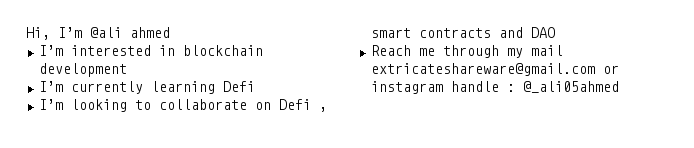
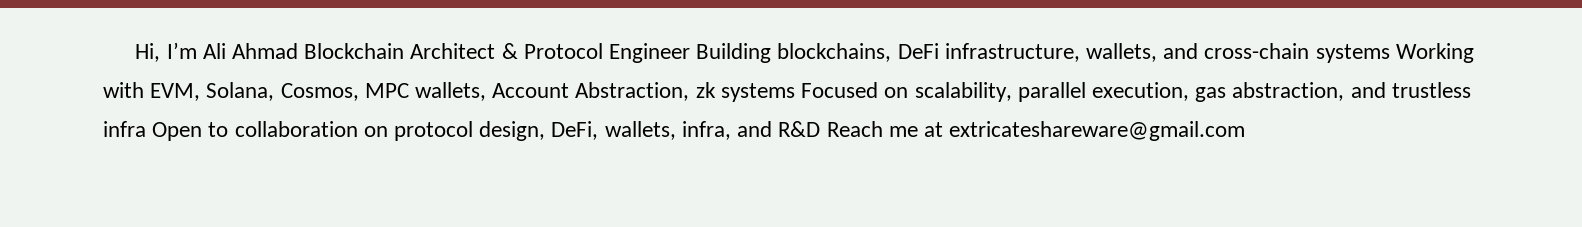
[90,27,170,38] [38,45,263,56] [38,63,127,77] [38,81,255,94] [38,99,327,112] [370,27,555,38] [370,45,563,58] [370,63,619,76] [370,81,619,94] @ali ahmed // I’m interested in blockchain development // I’m currently learning Defi // I’m looking to collaborate on Defi , smart contracts and DAO // Reach me through my mail extricateshareware@gmail.com or instagram handle : @_ali05ahmed -> [202,43,1474,63] [103,82,1471,102] [103,121,1246,141] Ali Ahmad Blockchain Architect & Protocol Engineer Building blockchains, DeFi infrastructure, wallets, and cross-chain systems Working with EVM, Solana, Cosmos, MPC wallets, Account Abstraction, zk systems Focused on scalability, parallel execution, gas abstraction, and trustless infra Open to collaboration on protocol design, DeFi, wallets, infra, and R&D Reach me at extricateshareware@gmail.com

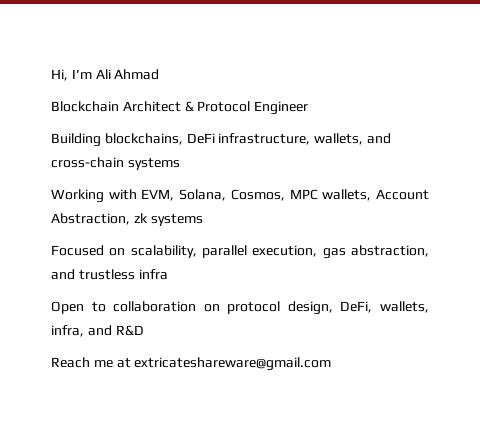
(298, 51) none -> (160, 74) //
(690, 53) none -> (309, 108) //
(1390, 53) none -> (180, 164) //
(795, 92) none -> (203, 220) //
(146, 129) none -> (168, 274) //
(821, 129) none -> (144, 330) //

